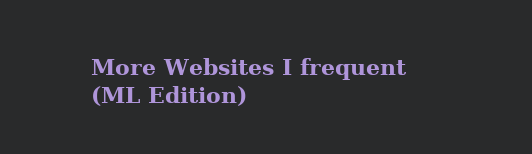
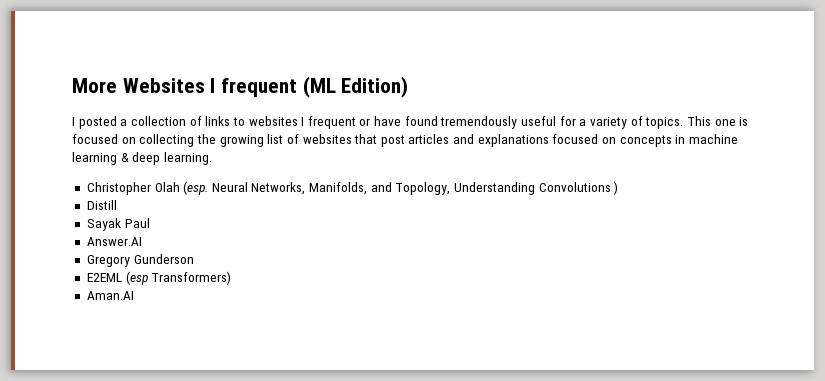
(247, 96) none -> [72,116,749,129] [72,134,738,147] [72,152,212,165] [86,181,619,195] [86,200,117,210] [86,218,150,231] [86,237,142,246] [86,254,194,267] [86,271,232,285] [86,291,134,300] // I posted a collection of links to websites I frequent or have found tremendously useful for a variety of topics. This one is focused on collecting the growing list of websites that post articles and explanations focused on concepts in machine learning & deep learning. // Christopher Olah (esp. Neural Networks, Manifolds, and Topology, Understanding Convolutions ) // Distill // Sayak Paul // Answer.AI // Gregory Gunderson // E2EML (esp Transformers) // Aman.AI

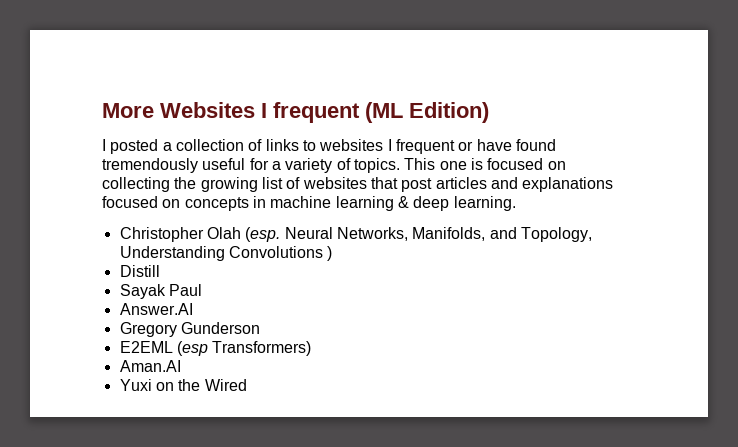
(134, 295) none -> [119,379,247,391] // Yuxi on the Wired

